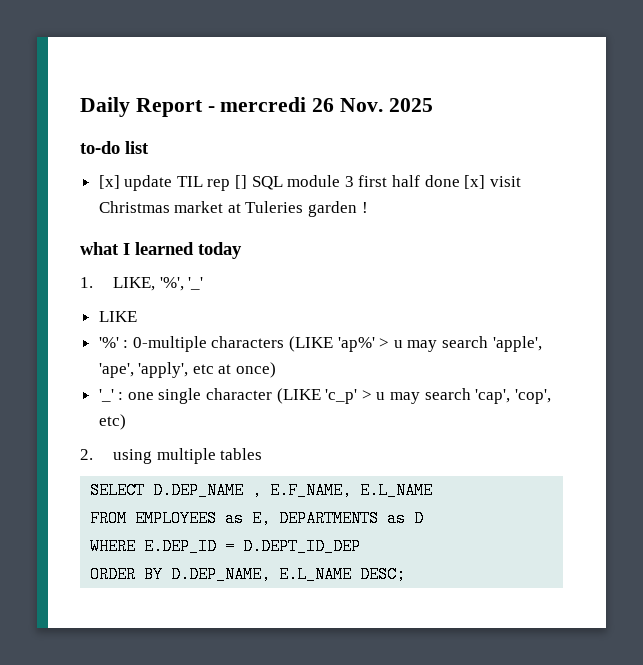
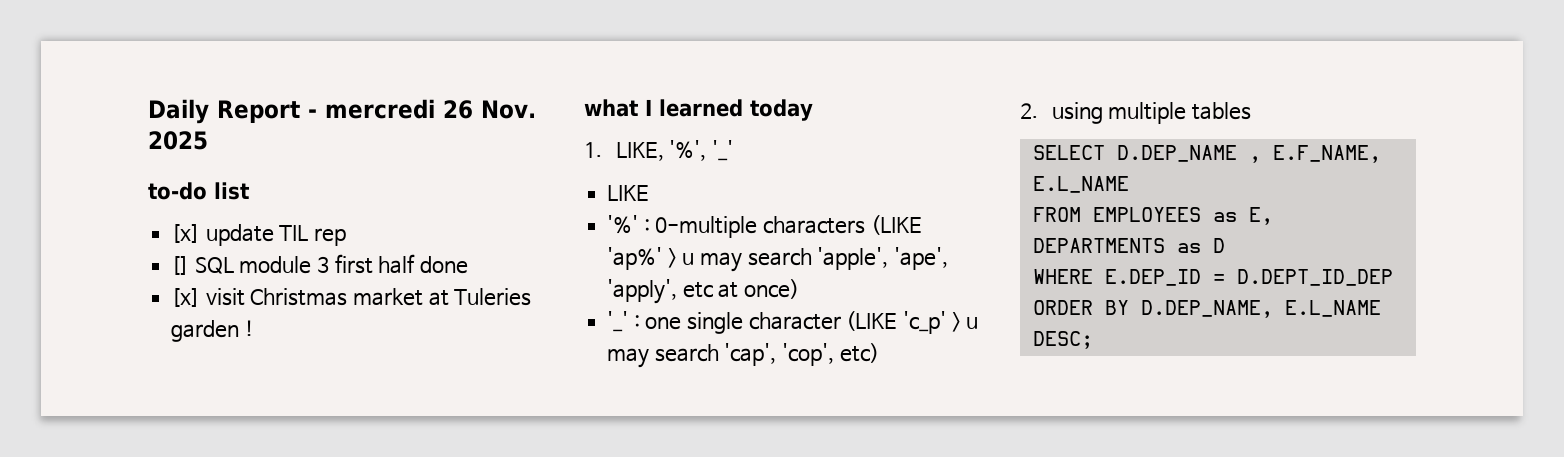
(231, 185) none -> (347, 237) //
(460, 181) none -> (469, 265) //

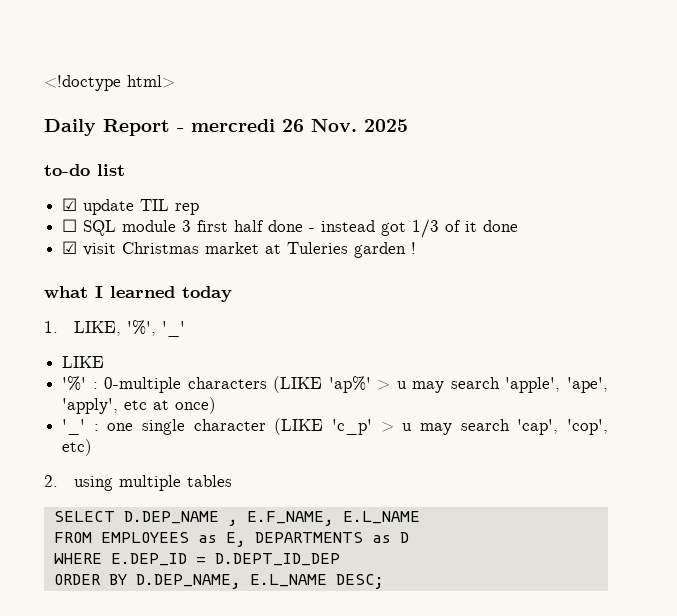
(148, 111) none -> [44,75,175,91] <!doctype html> //
[171,224,201,243] [x] -> [62,198,78,211] ☑
[171,256,190,275] [] -> [62,219,78,232] ☐
[171,288,201,307] // [x] -> [309,219,519,238] [62,241,78,254] - instead got 1/3 of it done // ☑

